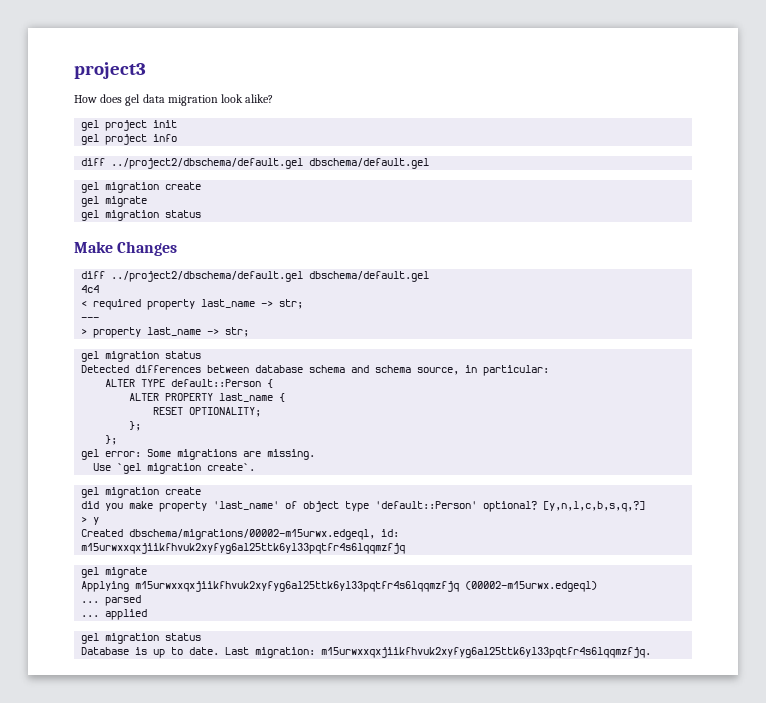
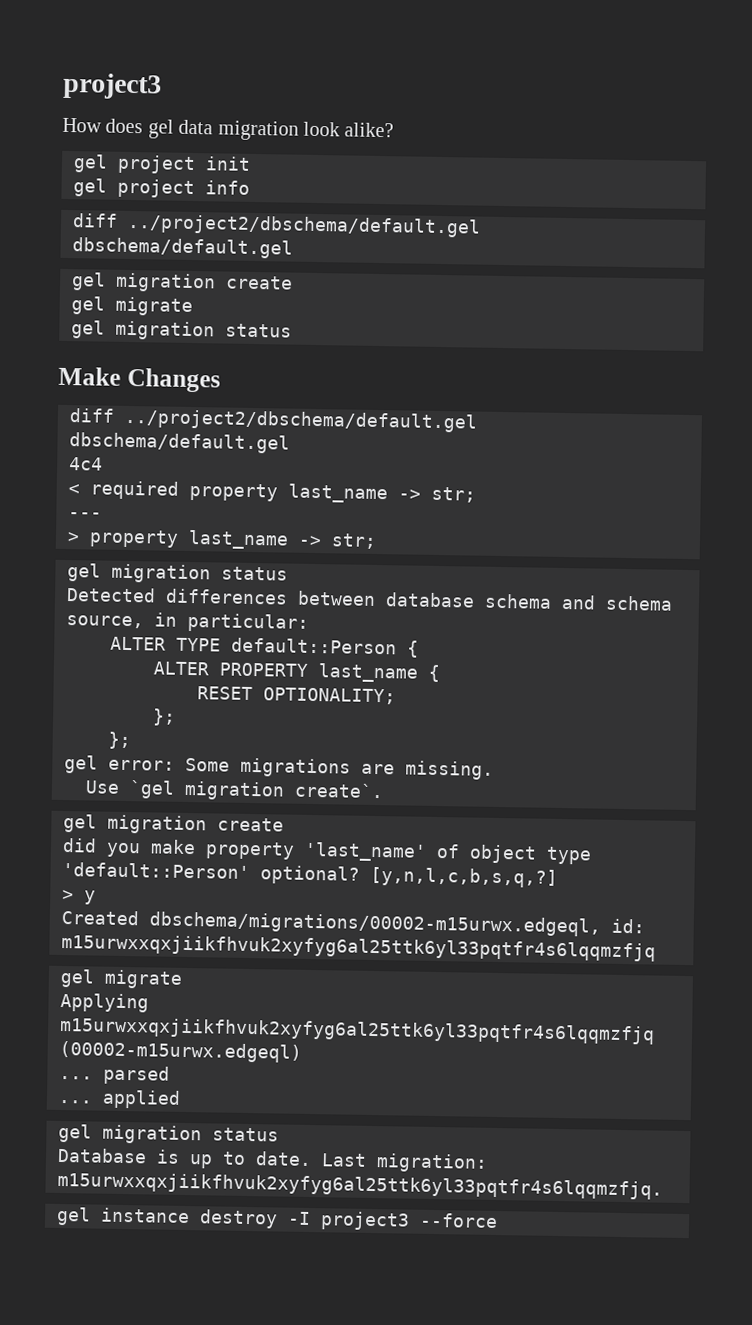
(652, 652) none -> [56,1206,498,1231] // gel instance destroy -I project3 --force

